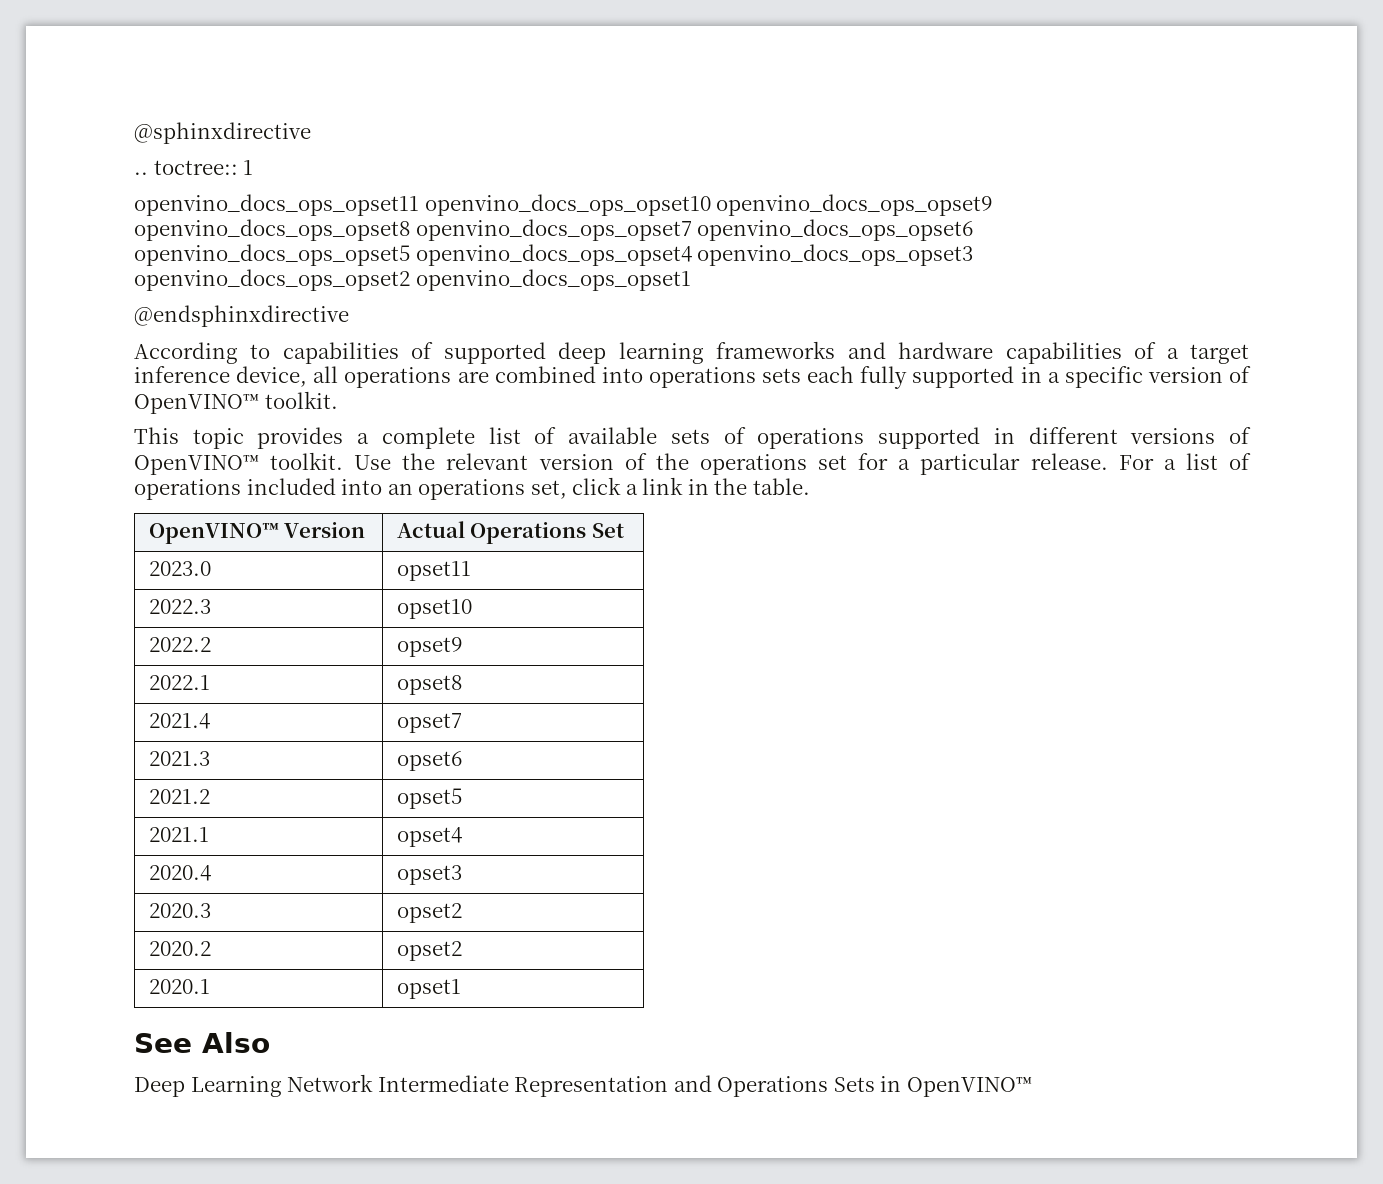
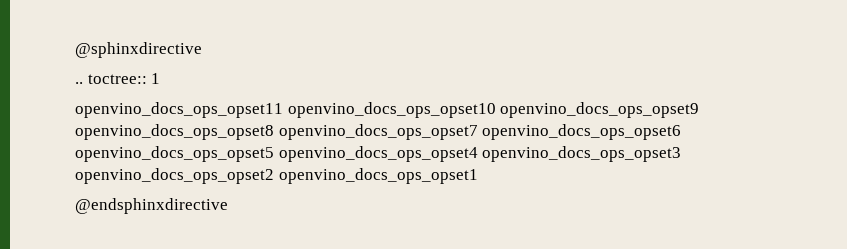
[134,341,1249,364] [134,366,1251,389] [134,391,338,414] [134,427,1252,449] [134,452,1251,475] [134,477,810,500] [148,522,366,544] [396,521,624,544] [148,561,211,576] [396,561,471,581] [148,599,211,614] [396,599,472,619] [148,637,211,652] [396,637,463,657] [148,675,210,690] [396,675,462,695] [148,713,210,729] [396,713,462,733] [148,751,210,766] [396,751,462,771] [148,789,210,804] [396,788,462,809] [148,827,209,842] [396,827,462,847] [148,865,211,881] [396,865,462,885] [148,903,211,918] [396,903,462,923] [148,941,211,956] [396,941,462,961] [148,979,210,994] [396,979,461,999] [134,1032,270,1053] [134,1074,1032,1097] // According to capabilities of supported deep learning frameworks and hardware capabilities of a target inference device, all operations are combined into operations sets each fully supported in a specific version of OpenVINO™ toolkit. // This topic provides a complete list of available sets of operations supported in different versions of OpenVINO™ toolkit. Use the relevant version of the operations set for a particular release. For a list of operations included into an operations set, click a link in the table. // OpenVINO™ Version | Actual Operations Set // 2023.0 | opset11 // 2022.3 | opset10 // 2022.2 | opset9 // 2022.1 | opset8 // 2021.4 | opset7 // 2021.3 | opset6 // 2021.2 | opset5 // 2021.1 | opset4 // 2020.4 | opset3 // 2020.3 | opset2 // 2020.2 | opset2 // 2020.1 | opset1 // See Also // Deep Learning Network Intermediate Representation and Operations Sets in OpenVINO™ -> (228, 206) none

